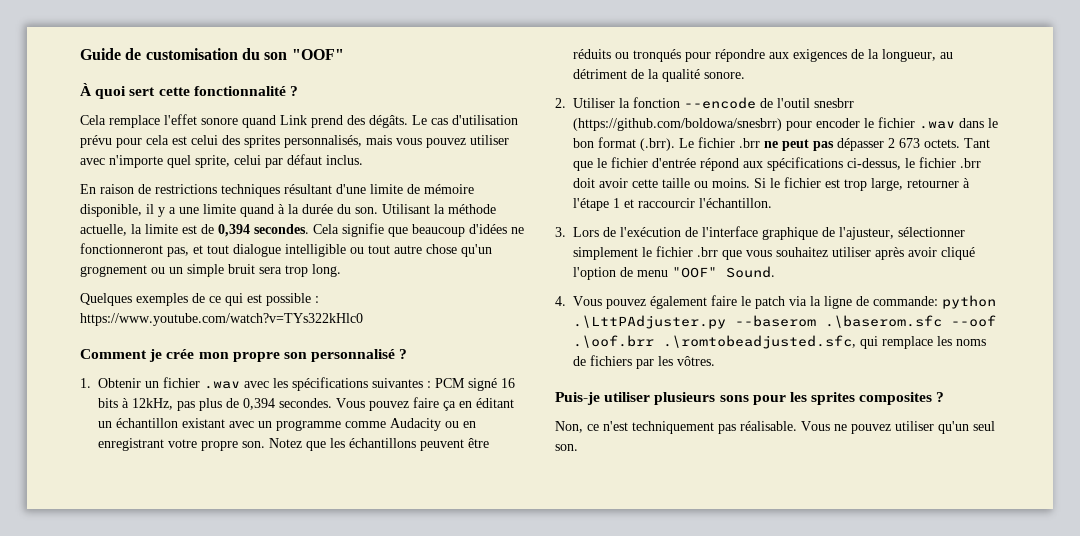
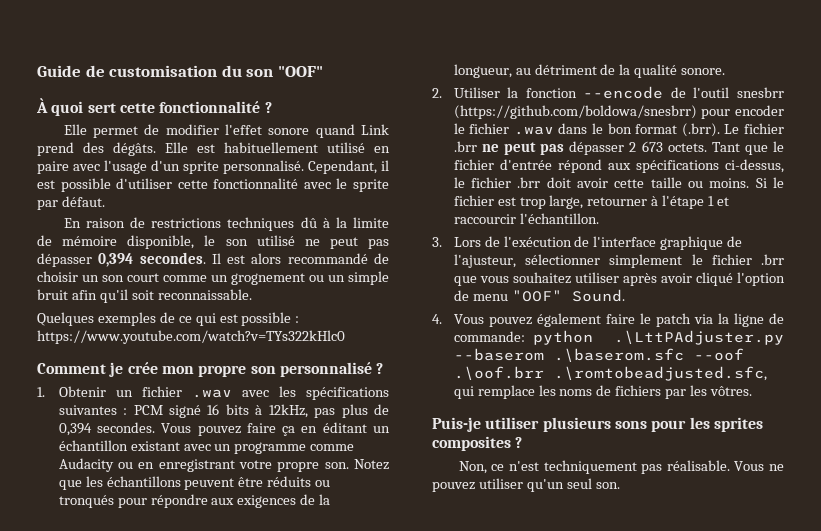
[80,115,160,128] Cela remplace -> [63,124,219,138] Elle permet de modifier
[412,115,518,125] [80,135,509,148] [80,154,363,168] Le cas d'utilisation prévu pour cela est celui des sprites personnalisés, mais vous pouvez utiliser avec n'importe quel sprite, celui par défaut inclus. -> [165,142,390,153] [37,160,389,174] [37,178,389,192] [37,196,105,210] Elle est habituellement utilisé en paire avec l'usage d'un sprite personnalisé. Cependant, il est possible d'utiliser cette fonctionnalité avec le sprite par défaut.
[284,184,366,194] résultant d'une -> [300,217,347,228] dû à la
[146,204,496,217] [80,223,524,237] [80,243,492,257] il y a une limite quand à la durée du son. Utilisant la méthode actuelle, la limite est de 0,394 secondes. Cela signifie que beaucoup d'idées ne fonctionneront pas, et tout dialogue intelligible ou tout autre chose qu'un -> [204,235,389,249] [37,252,389,267] [37,271,228,282] le son utilisé ne peut pas dépasser 0,394 secondes. Il est alors recommandé de choisir un son court comme un
[259,264,341,277] sera trop long. -> [71,289,252,303] afin qu'il soit reconnaissable.

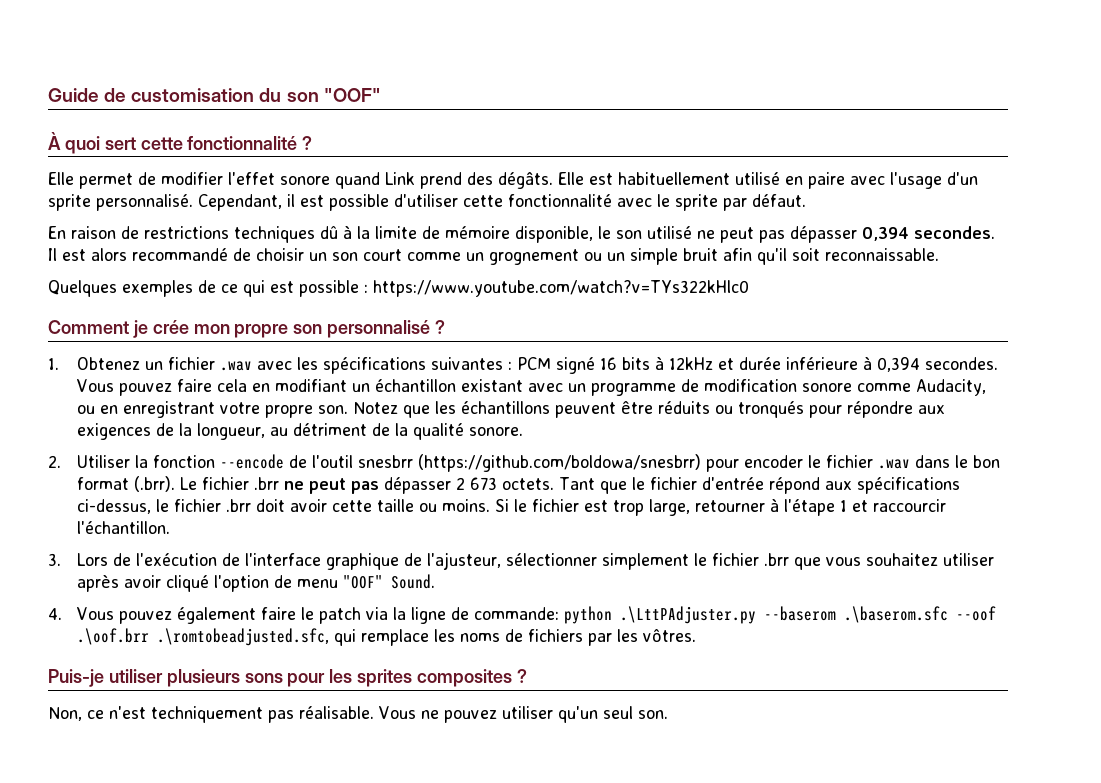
[58,386,106,397] Obtenir -> [76,357,140,370] Obtenez
[268,404,389,418] 12kHz, pas plus de -> [668,356,872,370] 12kHz et durée inférieure à
[282,422,367,436] ça en éditant -> [216,379,347,392] cela en modifiant
[310,444,355,451] [58,458,114,472] comme Audacity -> [680,379,986,396] de modification sonore comme Audacity,

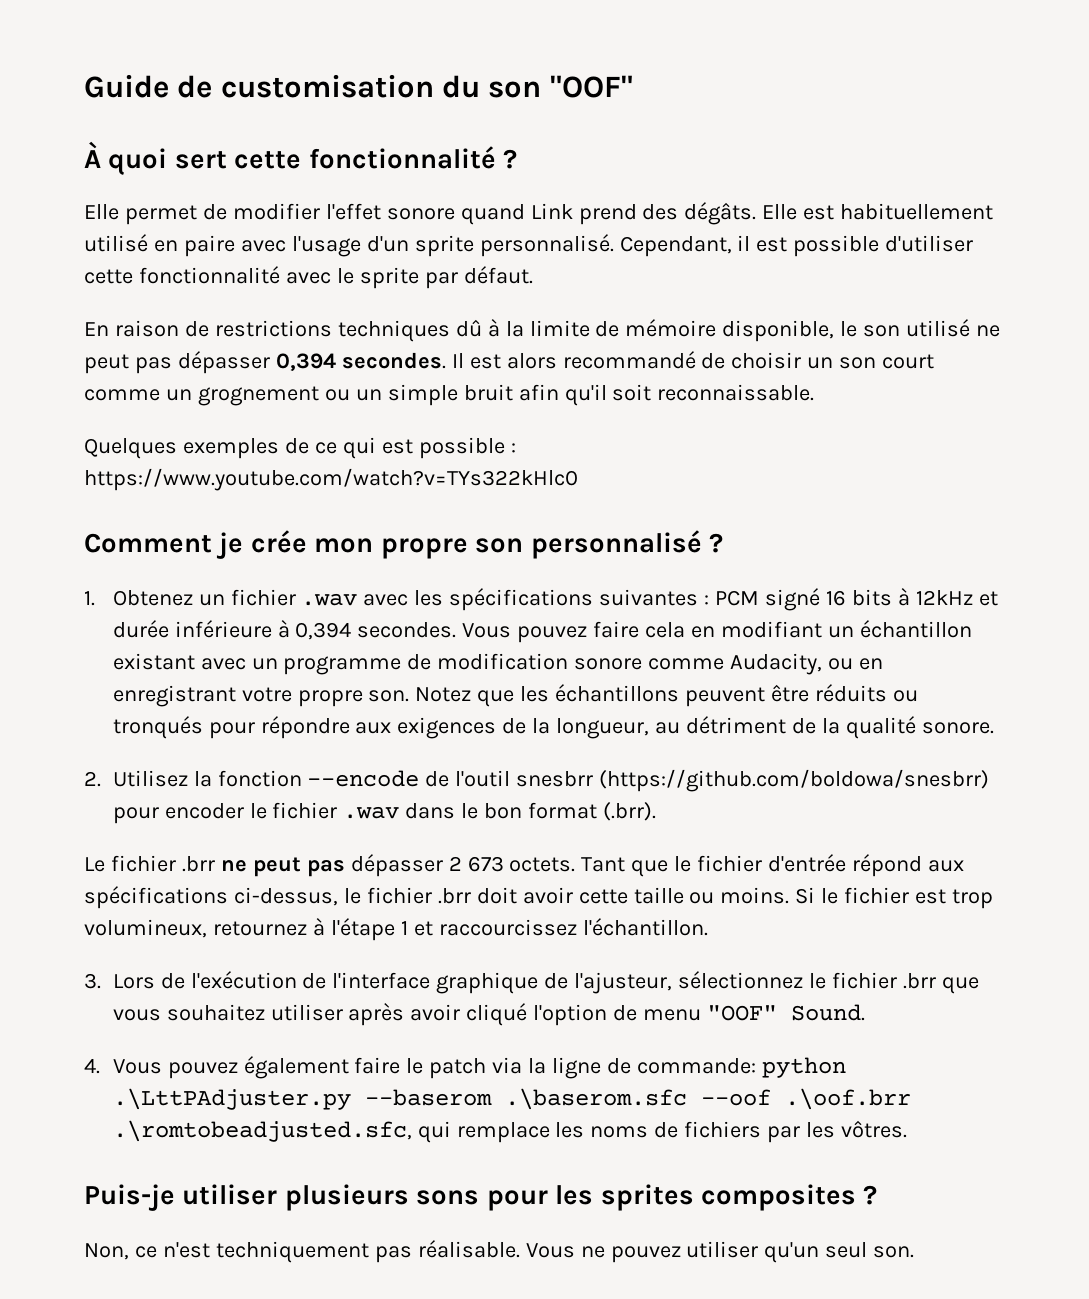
[76,455,130,468] Utiliser -> [112,770,188,787] Utilisez
(175, 484) none -> (657, 811) //
[648,499,765,516] large, retourner -> [84,919,307,938] volumineux, retournez
[872,499,946,512] raccourcir -> [438,919,577,936] raccourcissez
[505,553,689,570] sélectionner simplement -> [678,971,804,989] sélectionnez

